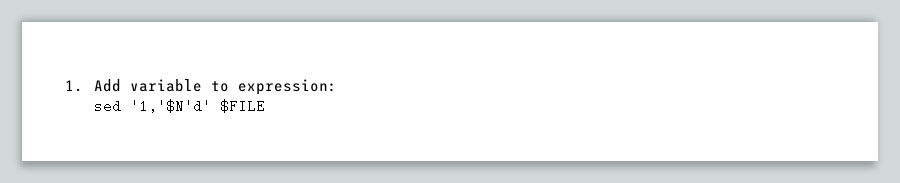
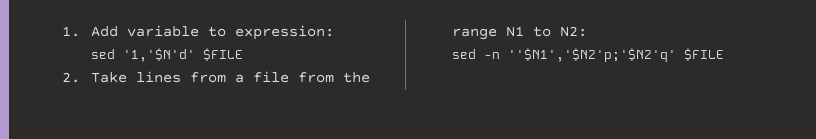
(265, 106) none -> [62,71,370,83] [451,26,587,40] [451,48,724,62] // 2. Take lines from a file from the range N1 to N2: // sed -n ''$N1','$N2'p;'$N2'q' $FILE

